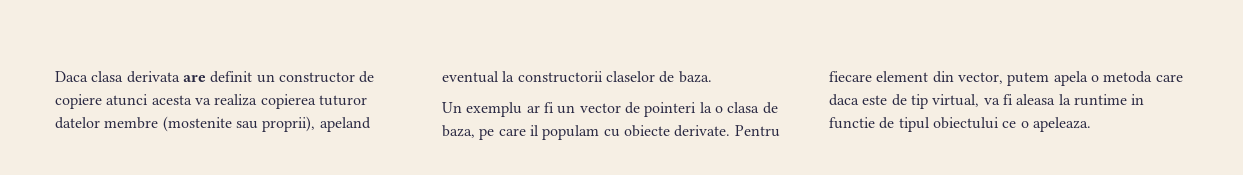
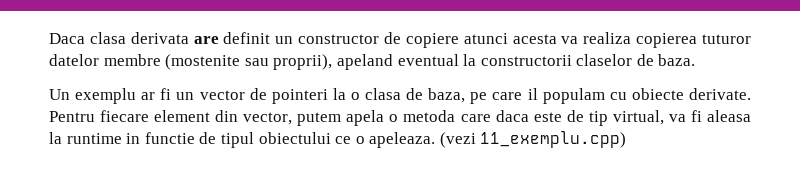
(1091, 124) none -> [439,131,627,148] (vezi 11_exemplu.cpp)

